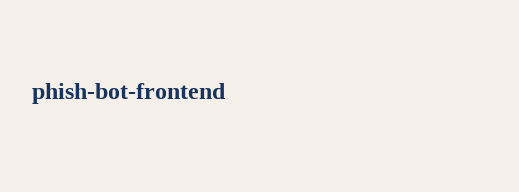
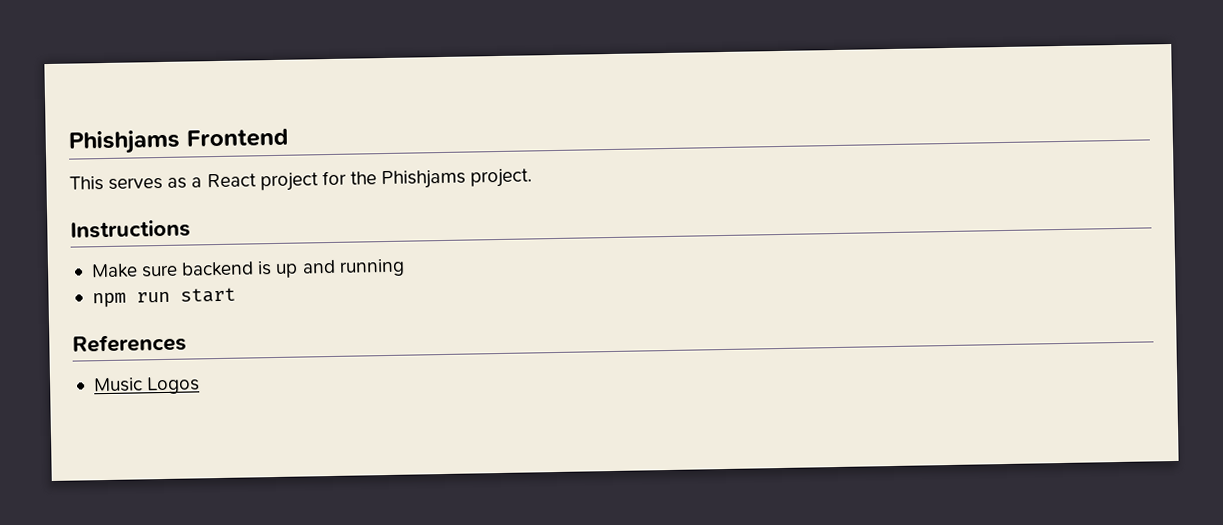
[32,83,226,104] phish-bot-frontend -> [68,128,289,155] [69,168,533,192] [70,219,191,239] [90,258,405,279] [91,287,236,308] [72,333,187,353] [92,376,201,395] Phishjams Frontend // This serves as a React project for the Phishjams project. // Instructions // Make sure backend is up and running // npm run start // References // Music Logos

